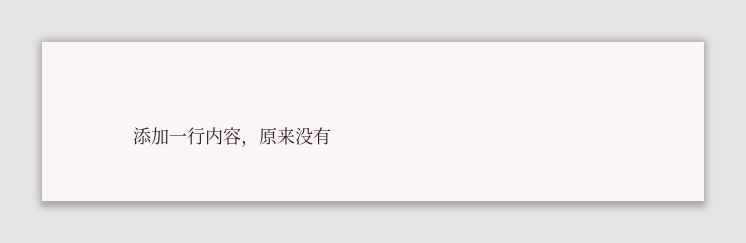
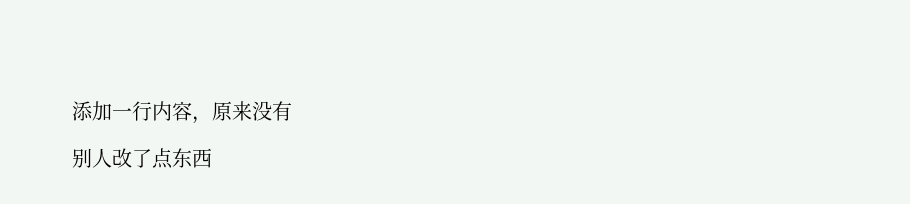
(331, 136) none -> [72,148,212,169] // 别人改了点东西

